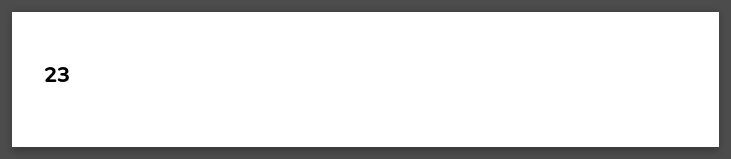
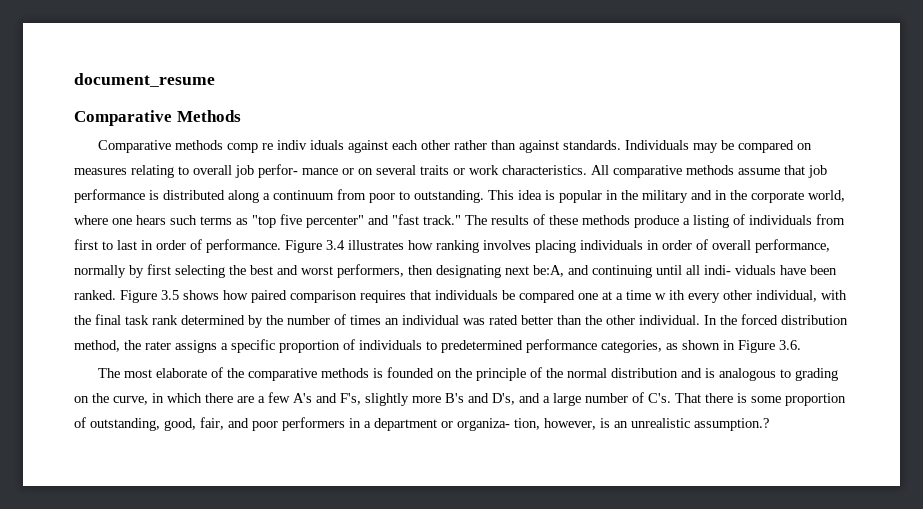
[44,67,70,82] 23 -> [74,73,215,87] [74,110,241,126] [97,140,812,153] [74,164,827,178] [74,189,845,203] [74,214,845,228] [74,239,830,253] [74,264,837,278] [74,290,847,303] [74,314,848,328] [74,339,801,353] [97,367,838,381] [74,392,846,406] [74,417,769,431] document_resume // Comparative Methods // Comparative methods comp re indiv iduals against each other rather than against standards. Individuals may be compared on measures relating to overall job perfor- mance or on several traits or work characteristics. All comparative methods assume that job performance is distributed along a continuum from poor to outstanding. This idea is popular in the military and in the corporate world, where one hears such terms as "top five percenter" and "fast track." The results of these methods produce a listing of individuals from first to last in order of performance. Figure 3.4 illustrates how ranking involves placing individuals in order of overall performance, normally by first selecting the best and worst performers, then designating next be:A, and continuing until all indi- viduals have been ranked. Figure 3.5 shows how paired comparison requires that individuals be compared one at a time w ith every other individual, with the final task rank determined by the number of times an individual was rated better than the other individual. In the forced distribution method, the rater assigns a specific proportion of individuals to predetermined performance categories, as shown in Figure 3.6. // The most elaborate of the comparative methods is founded on the principle of the normal distribution and is analogous to grading on the curve, in which there are a few A's and F's, slightly more B's and D's, and a large number of C's. That there is some proportion of outstanding, good, fair, and poor performers in a department or organiza- tion, however, is an unrealistic assumption.?

